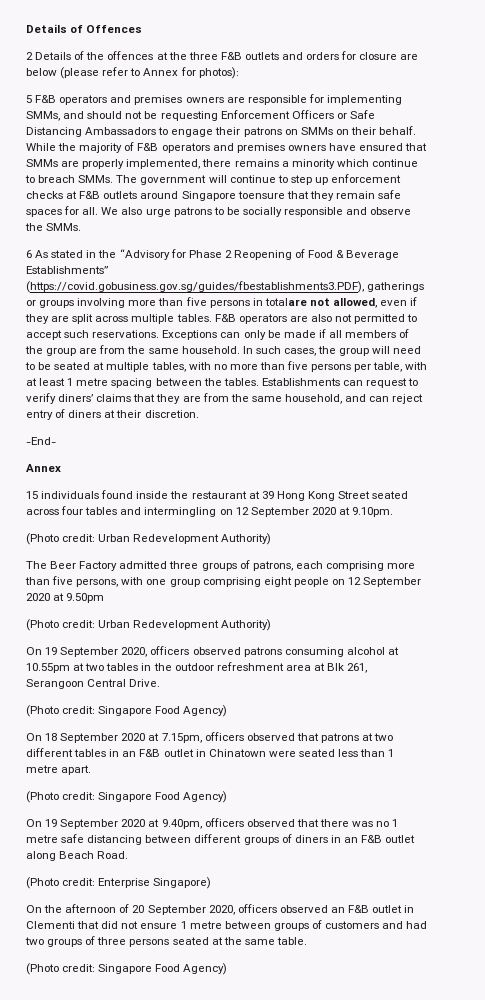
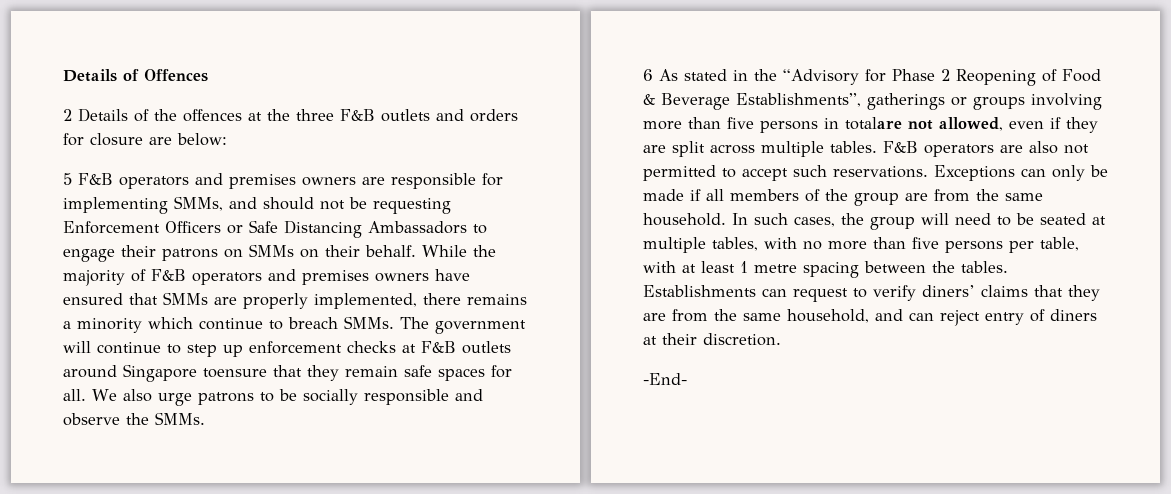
[26,67,239,79] below (please refer to Annex for photos): -> [177,133,227,146] below:
[26,266,108,274] [26,281,364,293] Establishments” (https://covid.gobusiness.gov.sg/guides/fbestablishments3.PDF), -> [736,93,861,107] Establishments”,
[26,464,61,472] [26,490,409,501] [26,506,394,517] [26,533,272,545] [26,560,416,571] [25,576,422,587] [26,593,105,603] [26,619,272,631] [26,646,399,657] [26,662,368,673] [26,679,161,689] [26,705,228,717] [26,732,394,743] [26,748,395,757] [26,765,92,775] [26,791,228,803] [26,818,399,829] [26,834,416,845] [26,851,129,861] [26,877,212,889] [26,904,415,915] [26,920,428,931] [25,936,307,947] [26,963,228,975] // Annex // 15 individuals found inside the restaurant at 39 Hong Kong Street seated across four tables and intermingling on 12 September 2020 at 9.10pm. // (Photo credit: Urban Redevelopment Authority) // The Beer Factory admitted three groups of patrons, each comprising more than five persons, with one group comprising eight people on 12 September 2020 at 9.50pm // (Photo credit: Urban Redevelopment Authority) // On 19 September 2020, officers observed patrons consuming alcohol at 10.55pm at two tables in the outdoor refreshment area at Blk 261, Serangoon Central Drive. // (Photo credit: Singapore Food Agency) // On 18 September 2020 at 7.15pm, officers observed that patrons at two different tables in an F&B outlet in Chinatown were seated less than 1 metre apart. // (Photo credit: Singapore Food Agency) // On 19 September 2020 at 9.40pm, officers observed that there was no 1 metre safe distancing between different groups of diners in an F&B outlet along Beach Road. // (Photo credit: Enterprise Singapore) // On the afternoon of 20 September 2020, officers observed an F&B outlet in Clementi that did not ensure 1 metre between groups of customers and had two groups of three persons seated at the same table. // (Photo credit: Singapore Food Agency) -> (687, 379) none

